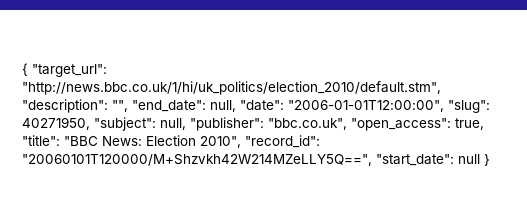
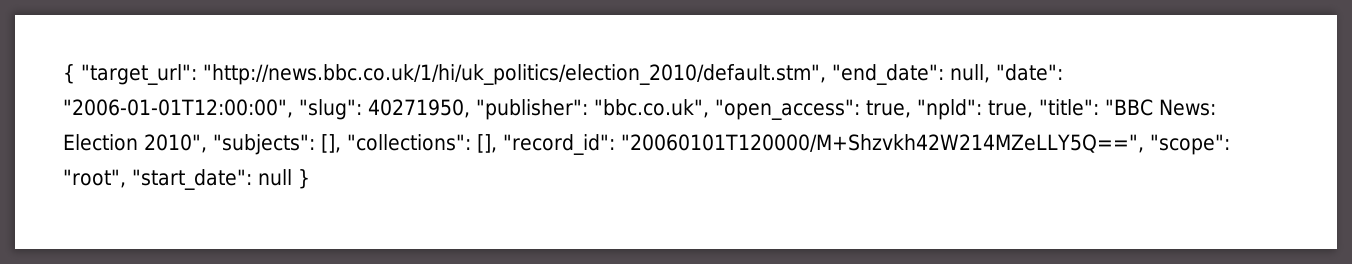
[22,99,128,113] "description": "", -> (826, 74) none
[94,117,186,131] "subject": null, -> (470, 108) none
(484, 124) none -> [917,99,1033,120] "npld": true,
[245,135,320,148] [22,154,372,166] "record_id": "20060101T120000/M+Shzvkh42W214MZeLLY5Q==", -> [213,134,1230,155] [63,169,126,188] "subjects": [], "collections": [], "record_id": "20060101T120000/M+Shzvkh42W214MZeLLY5Q==", "scope": "root",

